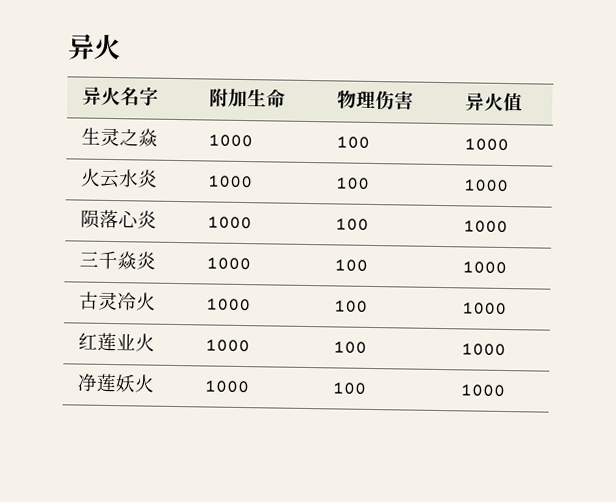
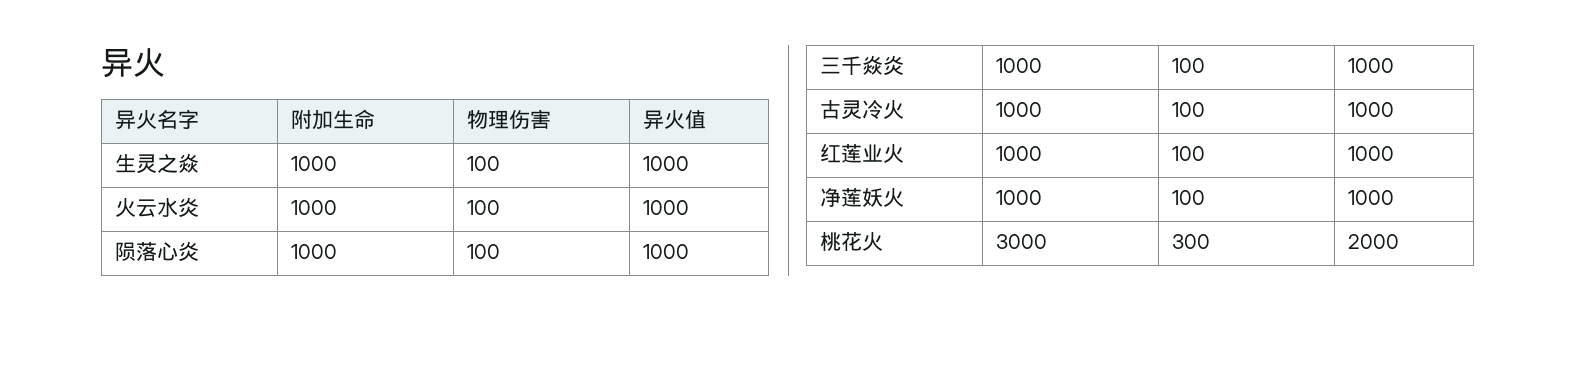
(506, 390) none -> [820,232,884,251] [996,234,1048,249] [1172,234,1211,249] [1348,234,1400,249] // 桃花火 | 3000 | 300 | 2000

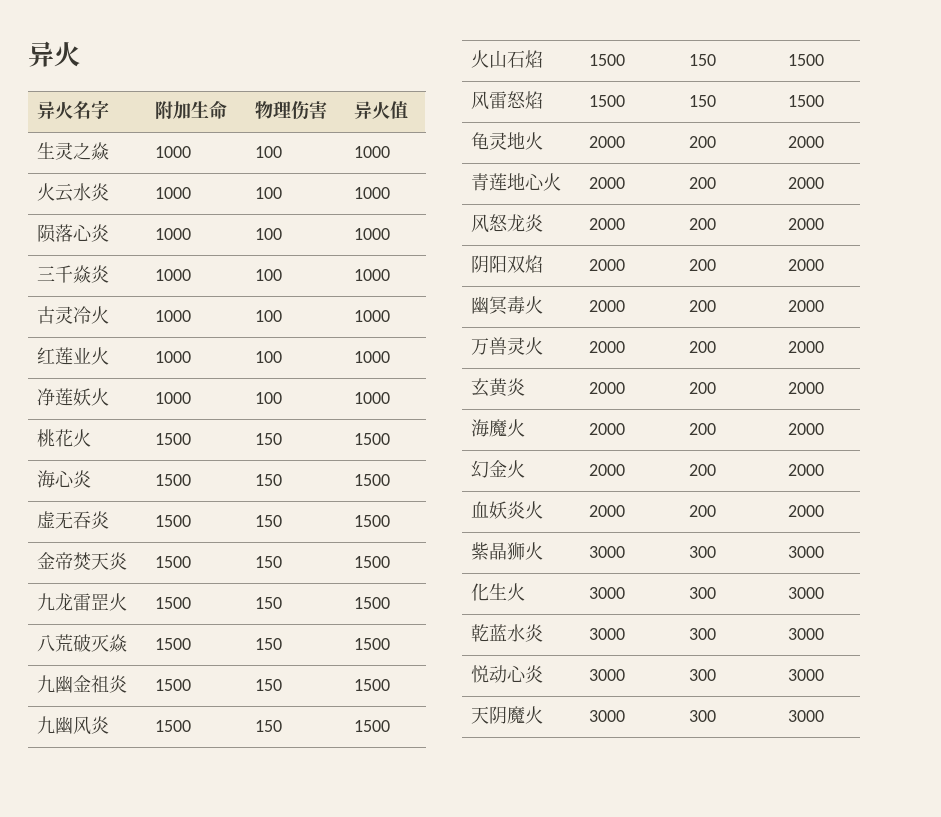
[996,234,1048,249] [1172,234,1211,249] [1348,234,1400,249] 3000 | 300 | 2000 -> [155,433,192,445] [255,433,283,445] [354,433,391,445] [37,470,93,488] [155,474,192,486] [255,474,283,486] [354,474,391,486] [37,511,111,529] [155,515,192,527] [255,515,283,527] [354,515,391,527] [37,552,129,570] [155,556,192,568] [255,556,283,568] [354,556,391,568] [37,593,128,611] [155,597,192,609] [255,597,283,609] [354,597,391,609] [37,634,128,652] [155,638,192,650] [255,638,283,650] [354,638,391,650] [37,675,129,693] [155,679,192,691] [255,679,283,691] [354,679,391,691] [37,716,111,735] [155,720,192,732] [255,720,283,732] [354,720,391,732] [471,50,544,68] [589,54,626,66] [689,54,717,66] [788,54,825,66] [471,91,544,110] [589,95,626,107] [689,95,717,107] [788,95,825,107] [471,132,544,150] [589,136,626,148] [689,136,717,148] [788,136,825,148] [471,173,562,191] [589,177,626,189] [689,177,717,189] [788,177,825,189] [471,214,545,233] [589,218,626,230] [689,218,717,230] [788,218,825,230] [471,255,544,273] [589,259,626,271] [689,259,717,271] [788,259,825,271] [471,296,544,315] [589,300,626,312] [689,300,717,312] [788,300,825,312] [471,337,544,355] [589,341,626,353] [689,341,717,353] [788,341,825,353] [471,378,527,397] [589,382,626,394] [689,382,717,394] [788,382,825,394] [471,419,526,437] [589,423,626,435] [689,423,717,435] [788,423,825,435] [471,460,526,478] [589,464,626,476] [689,464,717,476] [788,464,825,476] [471,501,544,519] [589,505,626,517] [689,505,717,517] [788,505,825,517] [471,542,544,560] [589,546,626,558] [689,546,717,558] [788,546,825,558] [471,583,526,601] [589,587,626,599] [689,587,717,599] [788,587,825,599] [471,624,545,642] [589,628,626,640] [689,628,717,640] [788,628,825,640] [471,665,545,683] [589,669,626,681] [689,669,717,681] [788,669,825,681] [471,706,544,724] [589,710,626,722] [689,710,717,722] [788,710,825,722] 1500 | 150 | 1500 // 海心炎 | 1500 | 150 | 1500 // 虚无吞炎 | 1500 | 150 | 1500 // 金帝焚天炎 | 1500 | 150 | 1500 // 九龙雷罡火 | 1500 | 150 | 1500 // 八荒破灭焱 | 1500 | 150 | 1500 // 九幽金祖炎 | 1500 | 150 | 1500 // 九幽风炎 | 1500 | 150 | 1500 // 火山石焰 | 1500 | 150 | 1500 // 风雷怒焰 | 1500 | 150 | 1500 // 龟灵地火 | 2000 | 200 | 2000 // 青莲地心火 | 2000 | 200 | 2000 // 风怒龙炎 | 2000 | 200 | 2000 // 阴阳双焰 | 2000 | 200 | 2000 // 幽冥毒火 | 2000 | 200 | 2000 // 万兽灵火 | 2000 | 200 | 2000 // 玄黄炎 | 2000 | 200 | 2000 // 海魔火 | 2000 | 200 | 2000 // 幻金火 | 2000 | 200 | 2000 // 血妖炎火 | 2000 | 200 | 2000 // 紫晶狮火 | 3000 | 300 | 3000 // 化生火 | 3000 | 300 | 3000 // 乾蓝水炎 | 3000 | 300 | 3000 // 悦动心炎 | 3000 | 300 | 3000 // 天阴魔火 | 3000 | 300 | 3000

